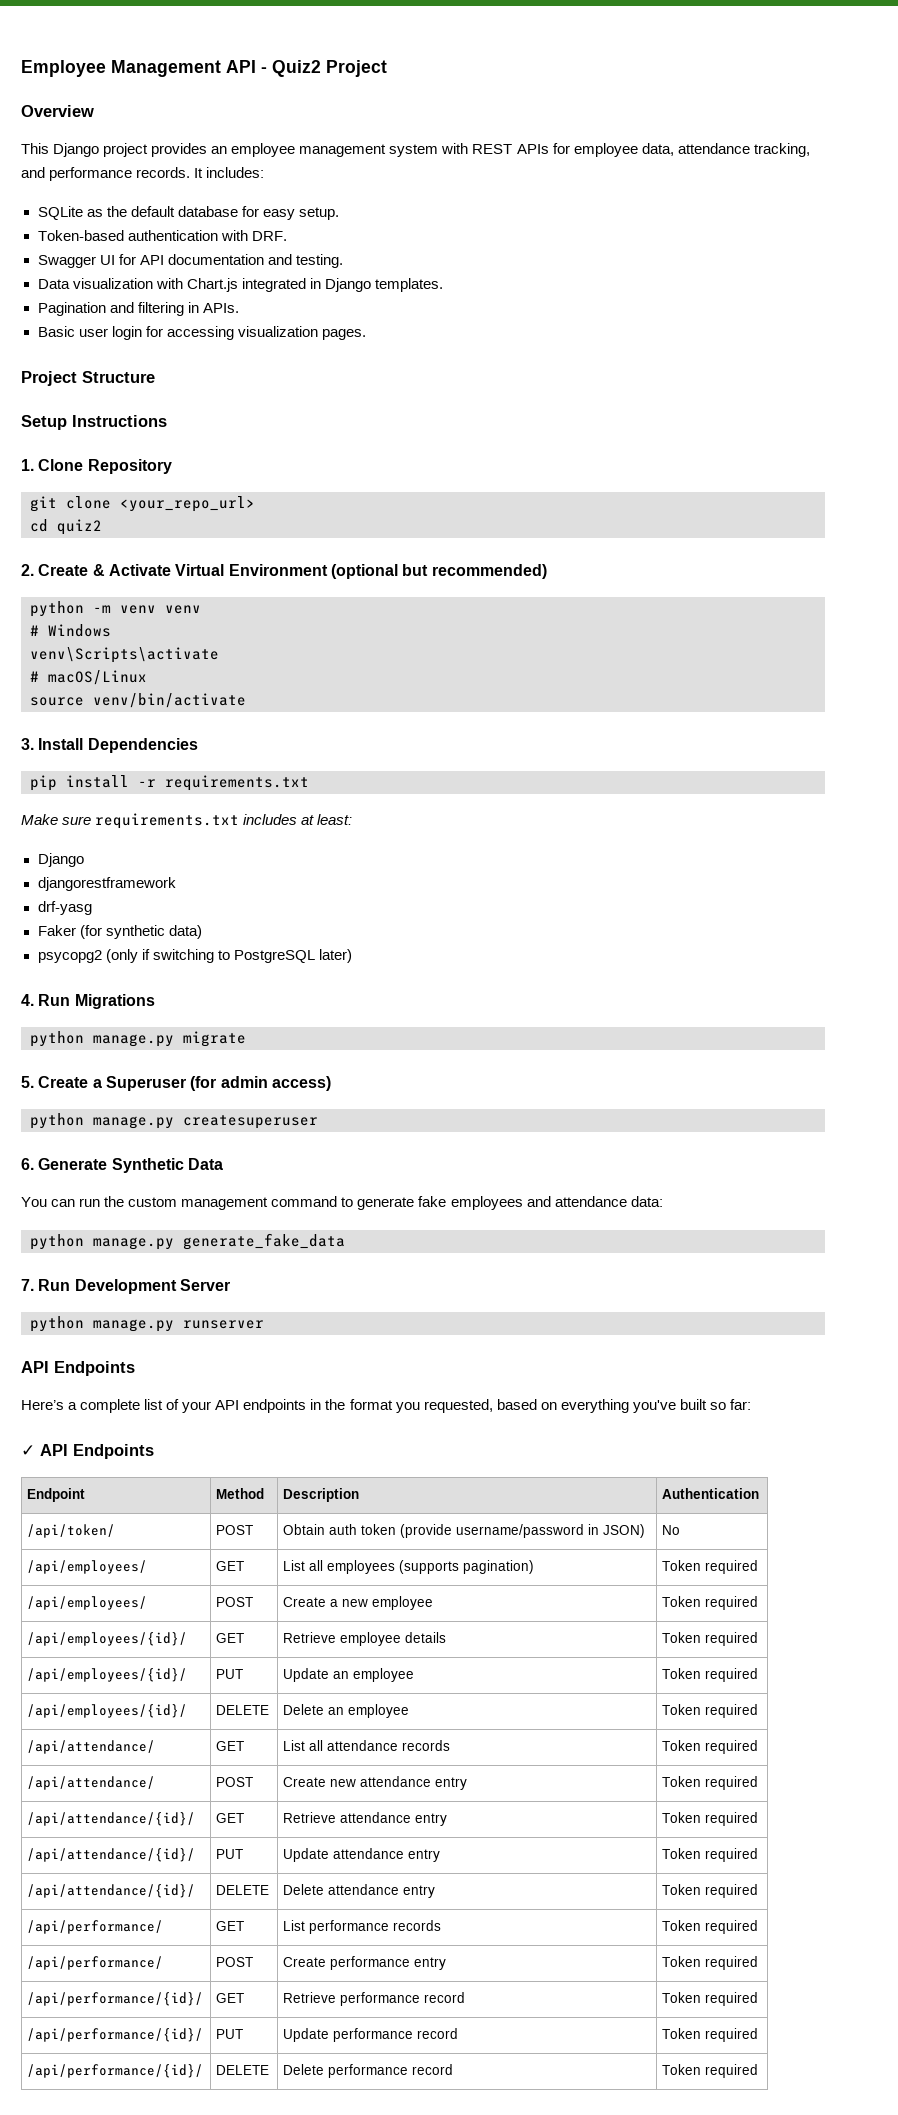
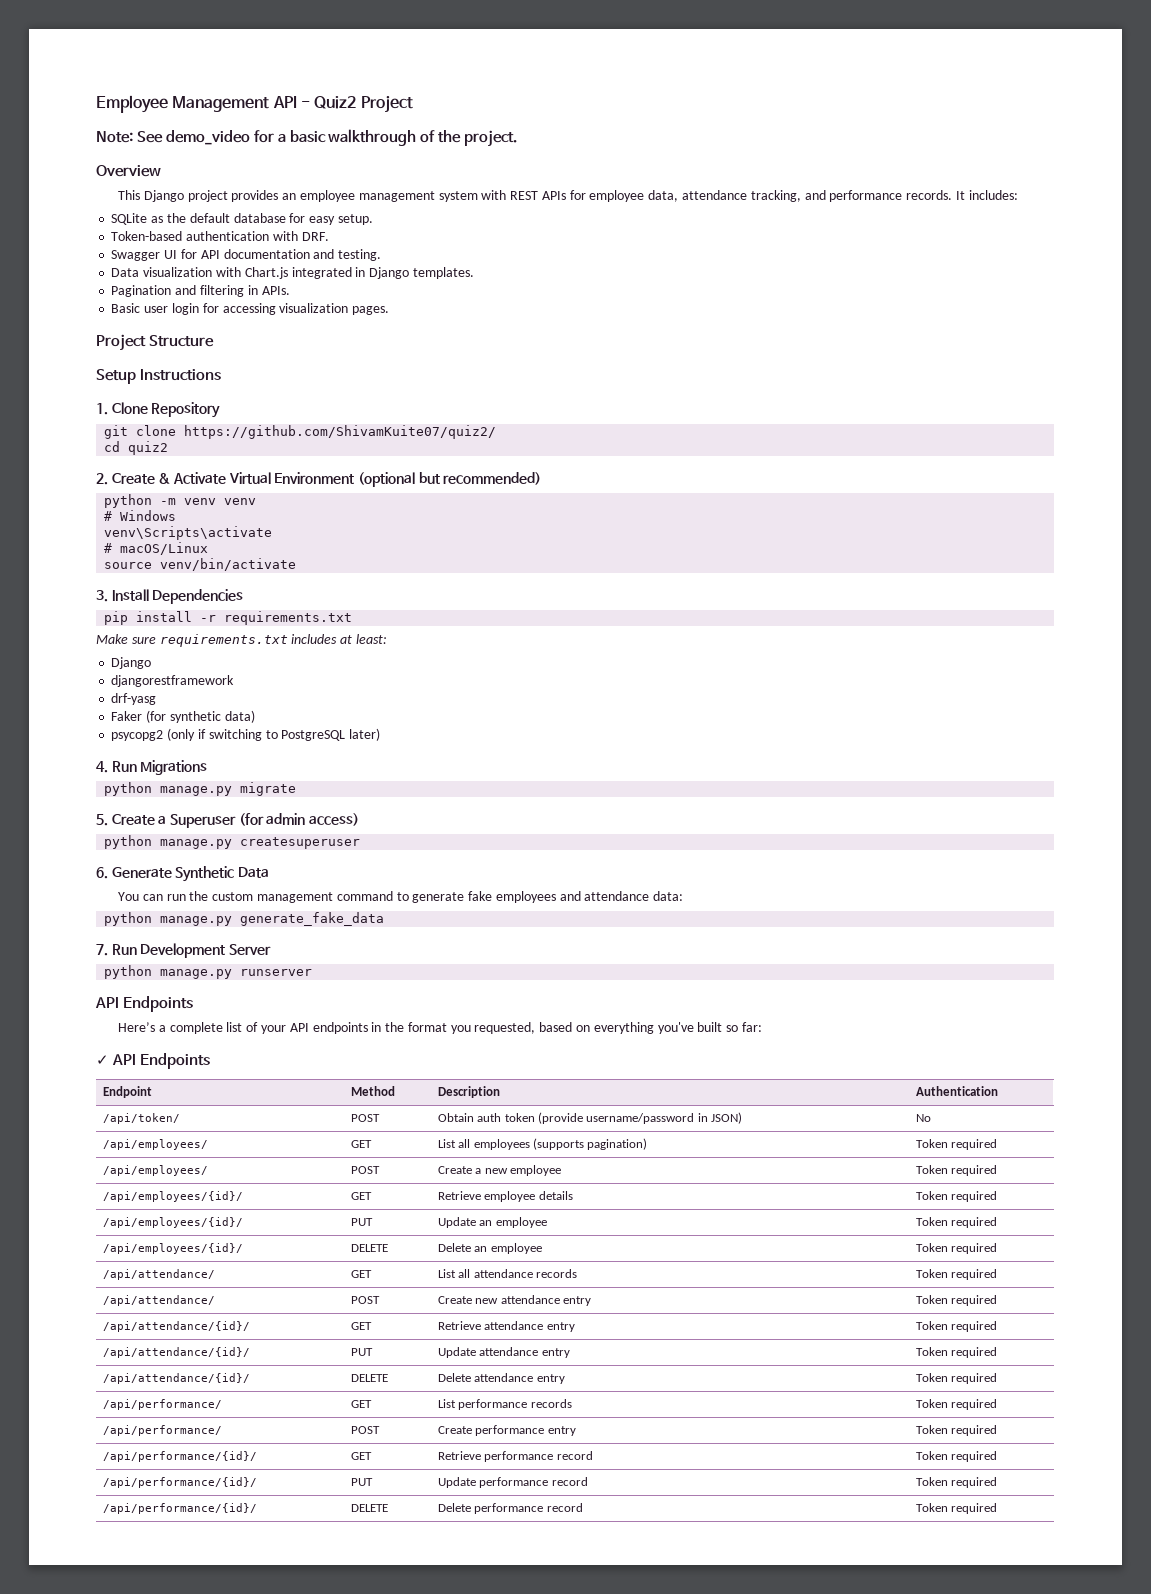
(387, 68) none -> [96,129,518,147] // Note: See demo_video for a basic walkthrough of the project.
[120,496,255,512] <your_repo_url> -> [184,425,497,439] https://github.com/ShivamKuite07/quiz2/

